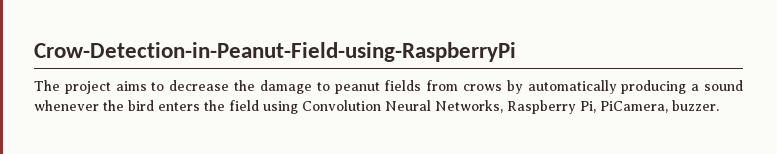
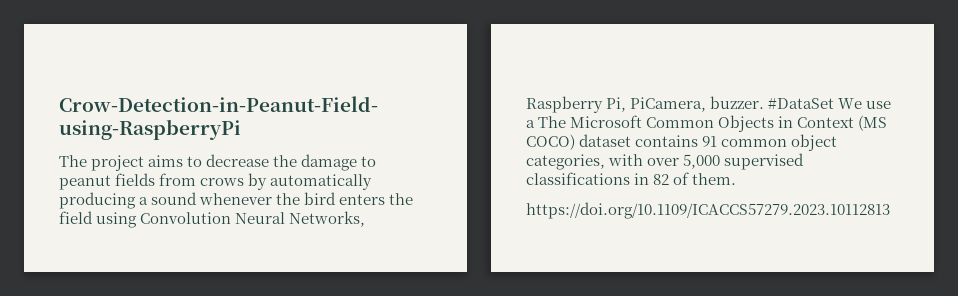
(719, 105) none -> [768,98,892,109] [526,115,888,132] [526,134,838,151] [526,153,805,170] [526,172,737,185] [526,202,890,219] #DataSet We use a The Microsoft Common Objects in Context (MS COCO) dataset contains 91 common object categories, with over 5,000 supervised classifications in 82 of them. // https://doi.org/10.1109/ICACCS57279.2023.10112813

